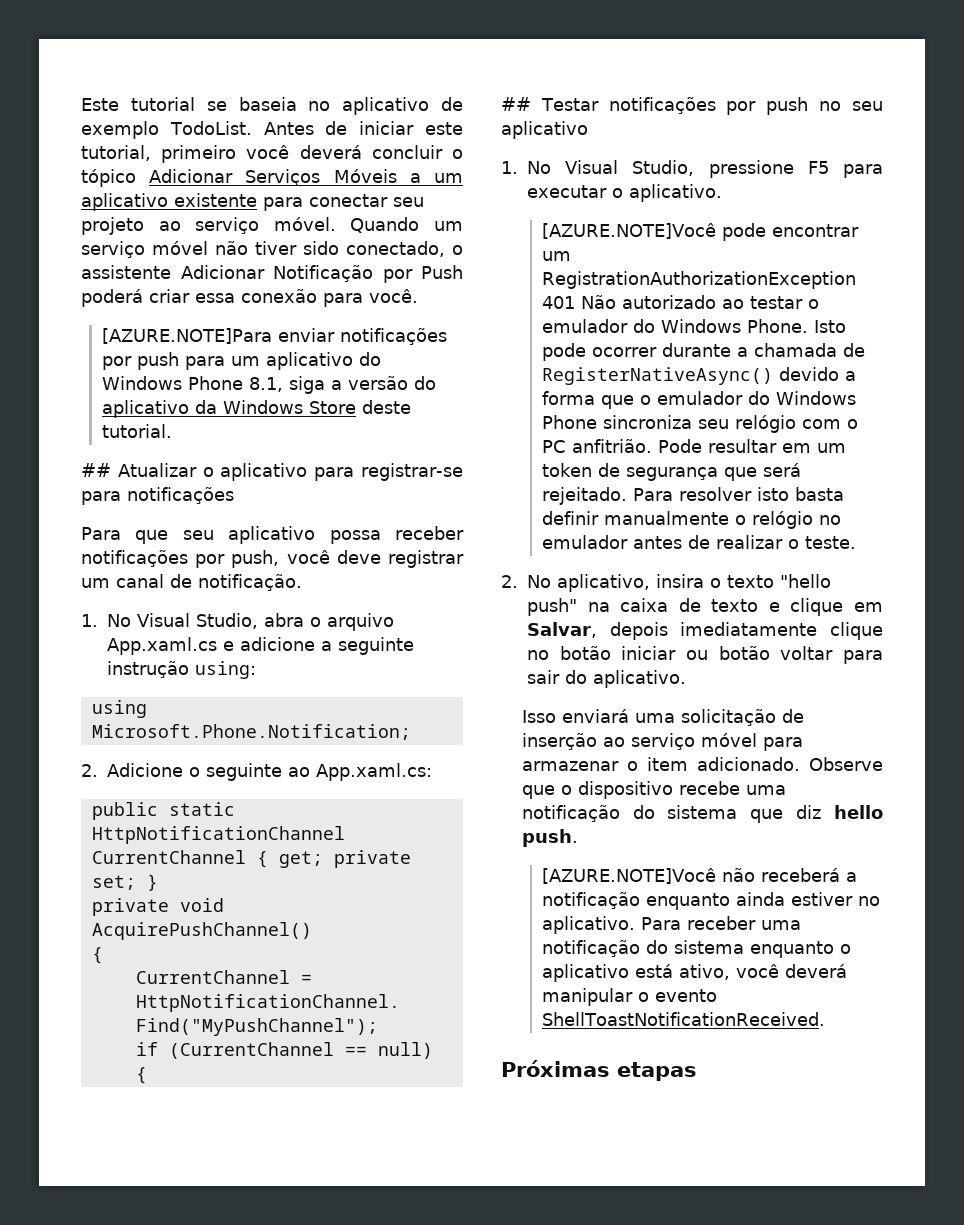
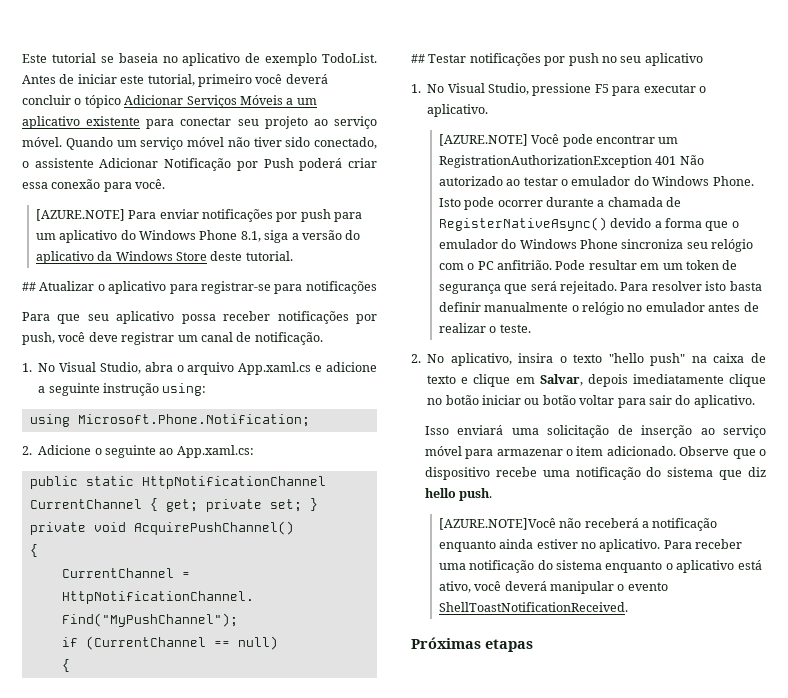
[101,328,272,344] [AZURE.NOTE]Para -> [35,209,157,221] [AZURE.NOTE] Para
[542,223,717,239] [AZURE.NOTE]Você -> [438,134,560,146] [AZURE.NOTE] Você

